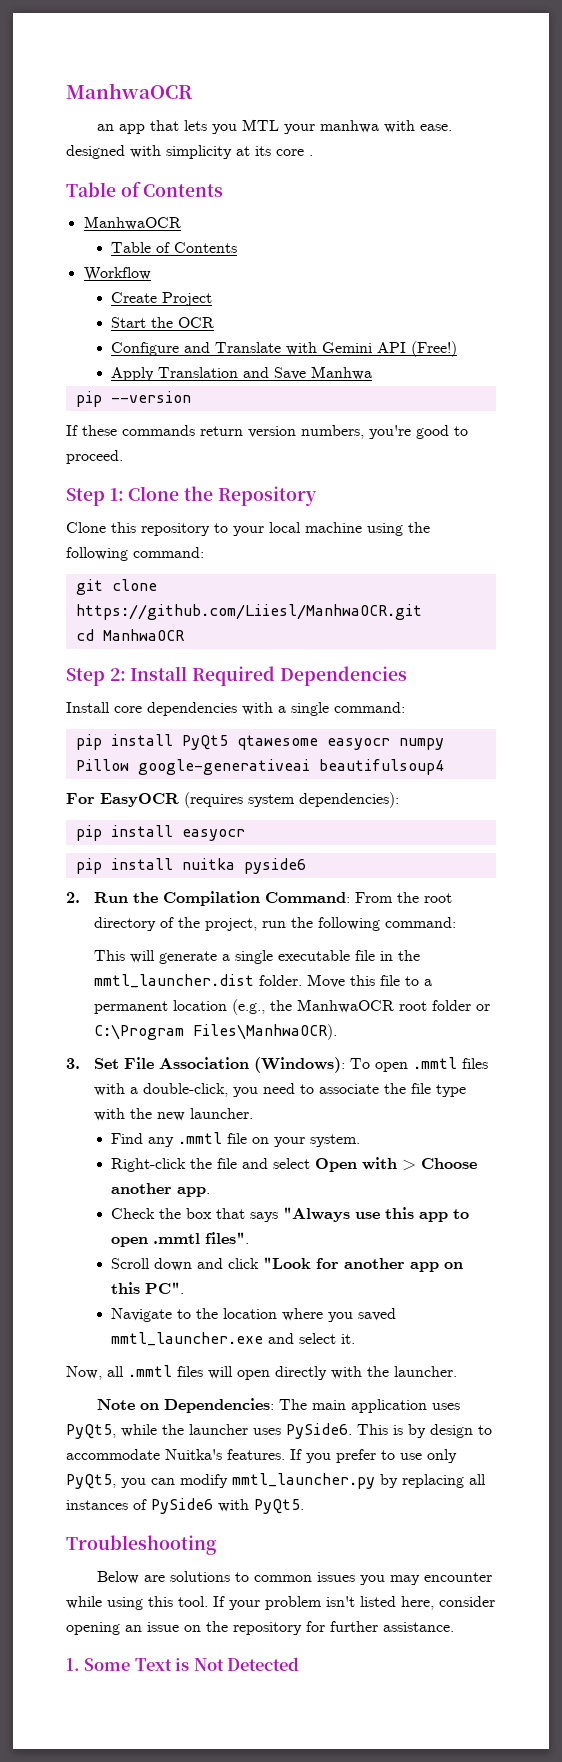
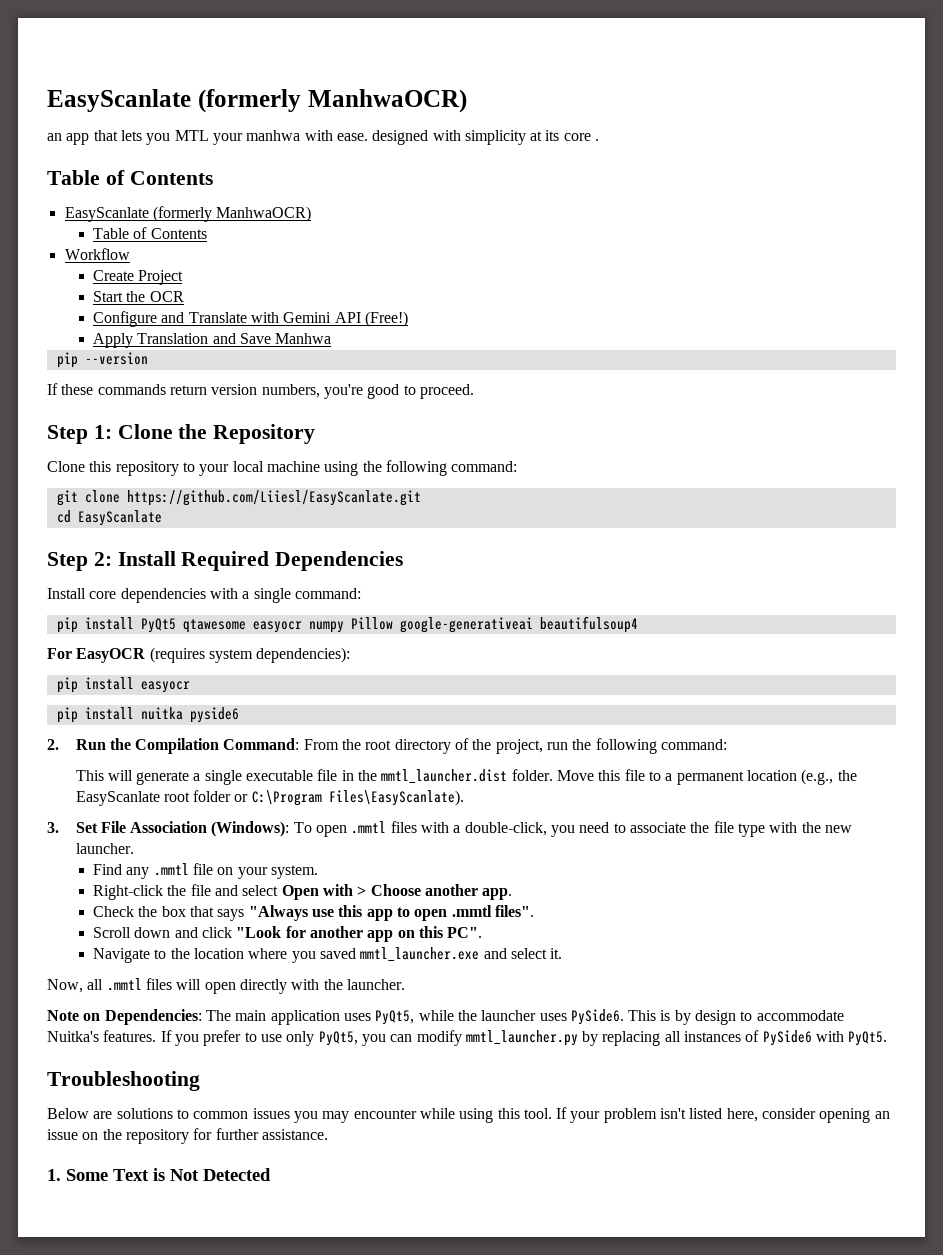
[66,83,193,99] ManhwaOCR -> [47,89,467,113] EasyScanlate (formerly ManhwaOCR)
[83,216,181,230] ManhwaOCR -> [64,206,312,222] EasyScanlate (formerly ManhwaOCR)
[75,604,422,620] https://github.com/Liiesl/ManhwaOCR.git -> [126,490,421,506] https://github.com/Liiesl/EasyScanlate.git
[102,629,184,641] ManhwaOCR -> [77,510,162,526] EasyScanlate
[296,999,394,1013] ManhwaOCR -> [75,791,160,806] EasyScanlate
[192,1024,337,1040] Files\ManhwaOCR). -> [328,790,464,806] Files\EasyScanlate).

